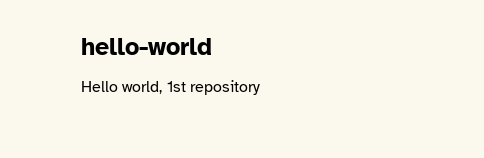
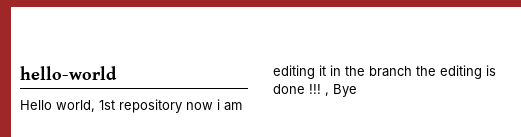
(260, 87) none -> [186,99,242,111] [273,65,496,79] [273,84,357,97] now i am editing it in the branch the editing is done !!! , Bye

